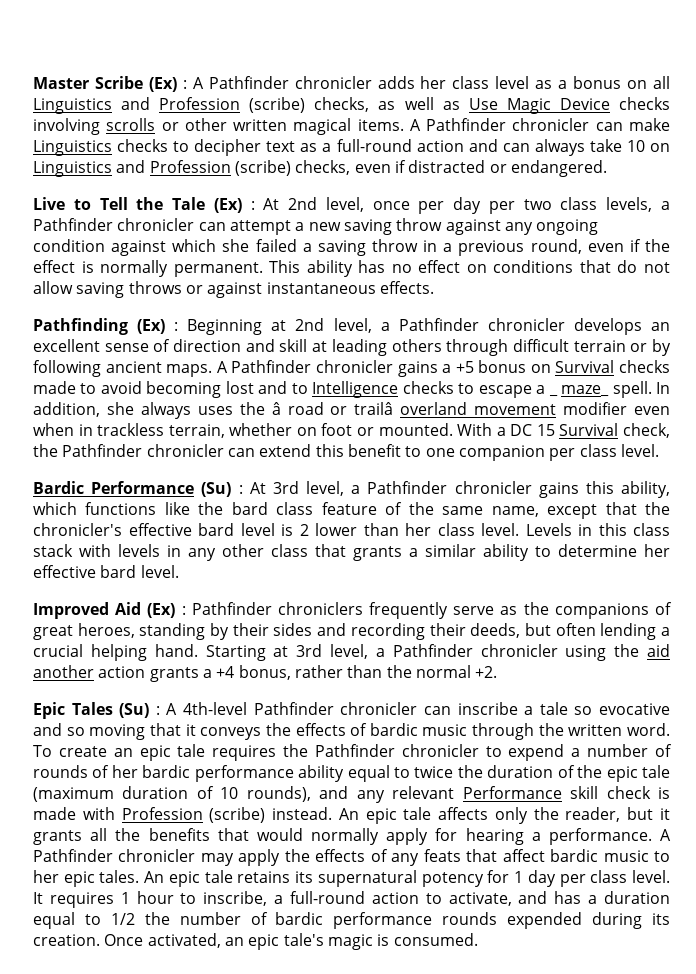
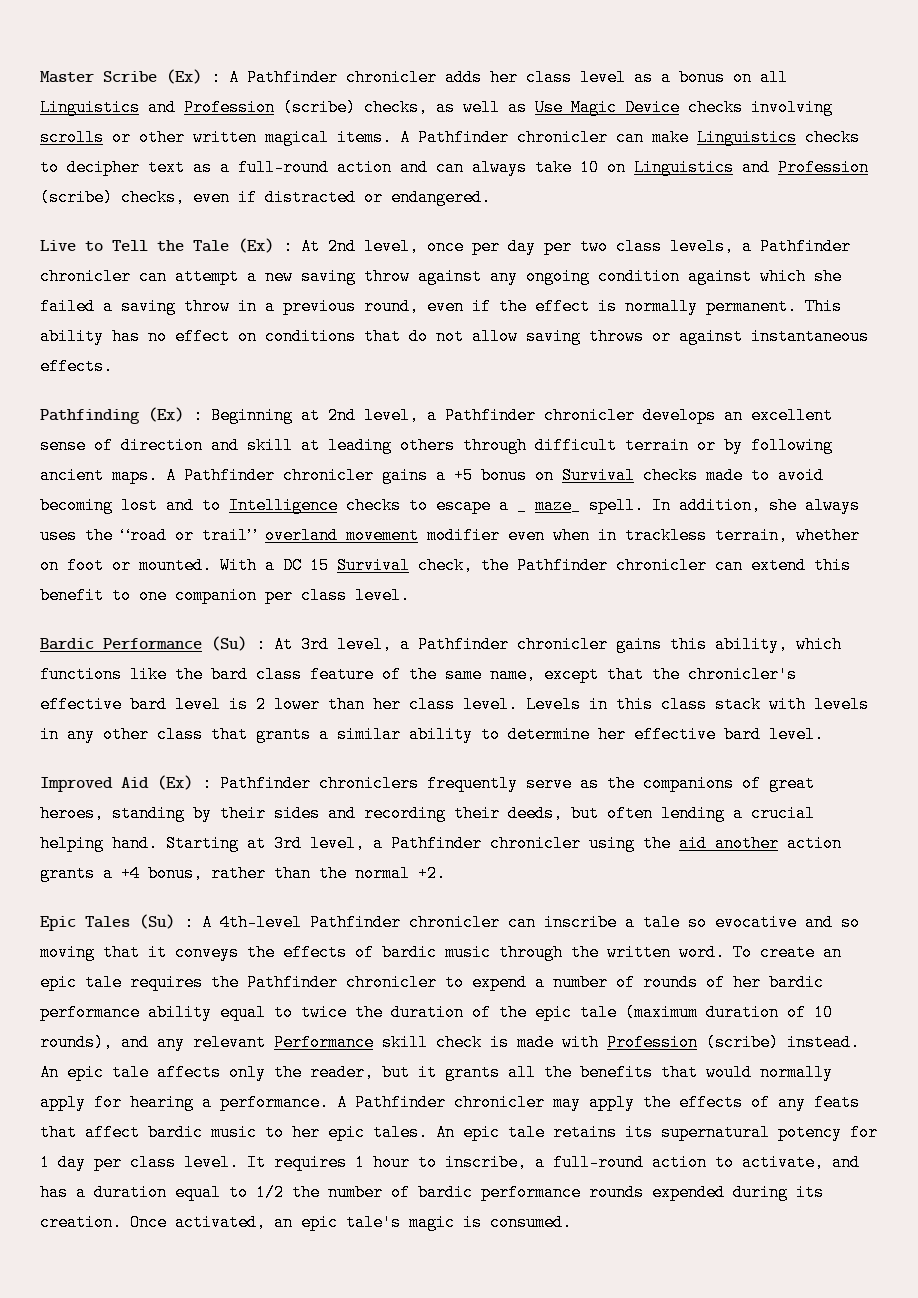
[271,402,394,415] â road or trailâ -> [121,527,256,544] “road or trail”

